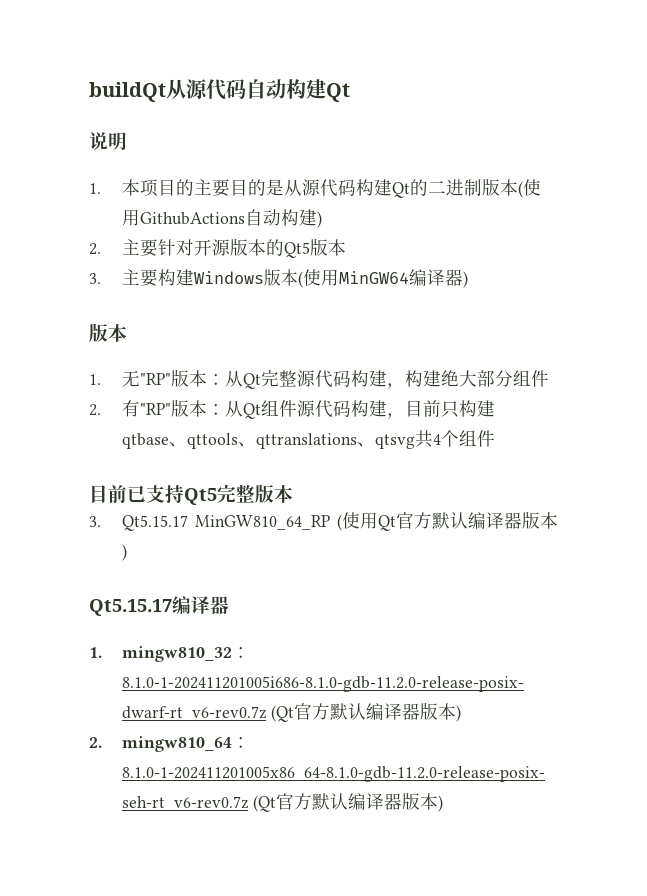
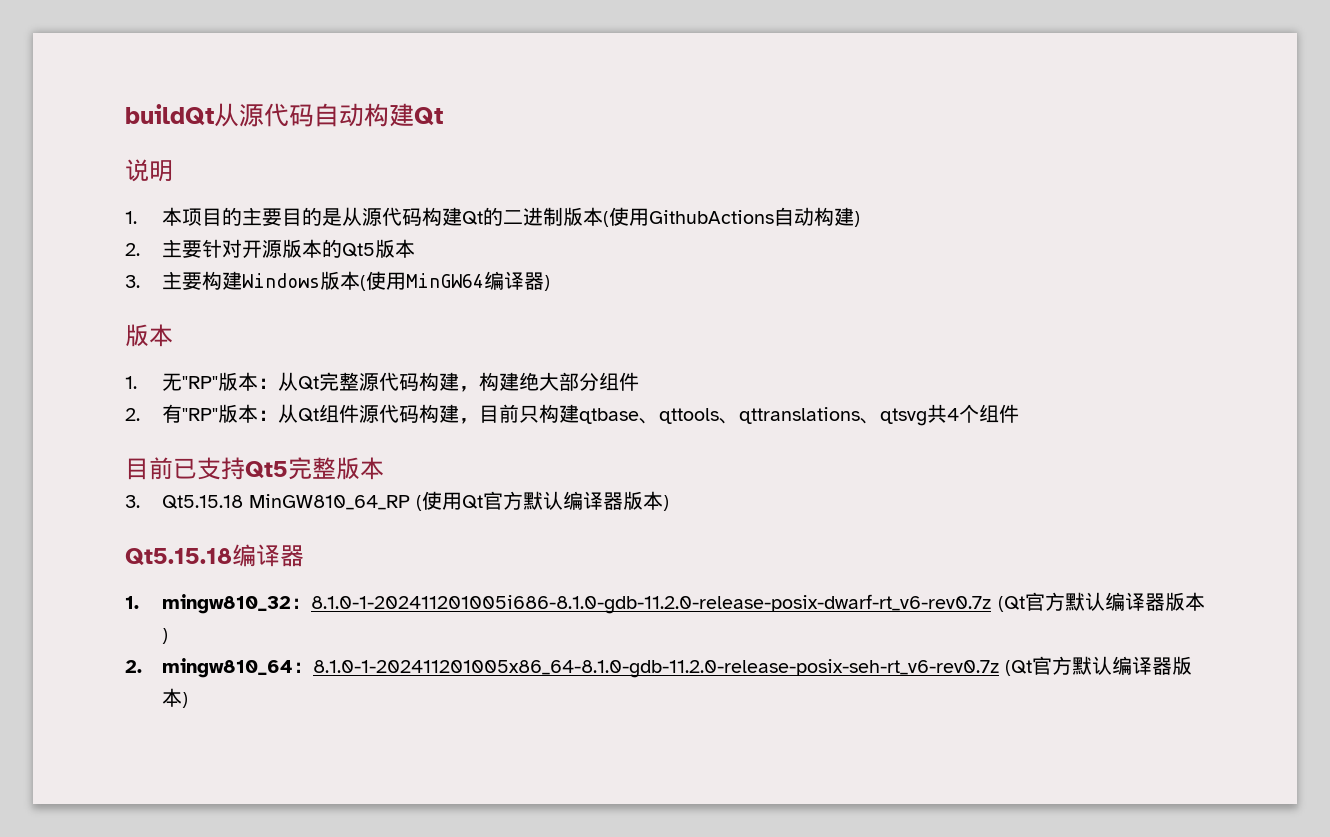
[121,515,188,531] Qt5.15.17 -> [161,495,243,509] Qt5.15.18
[89,599,172,616] Qt5.15.17 -> [125,548,232,566] Qt5.15.18

